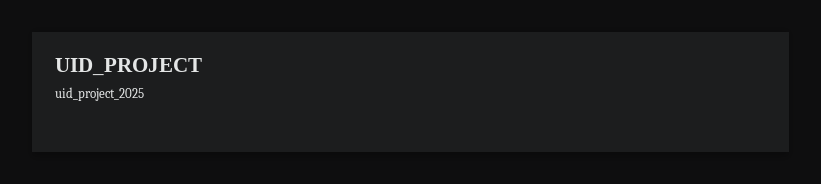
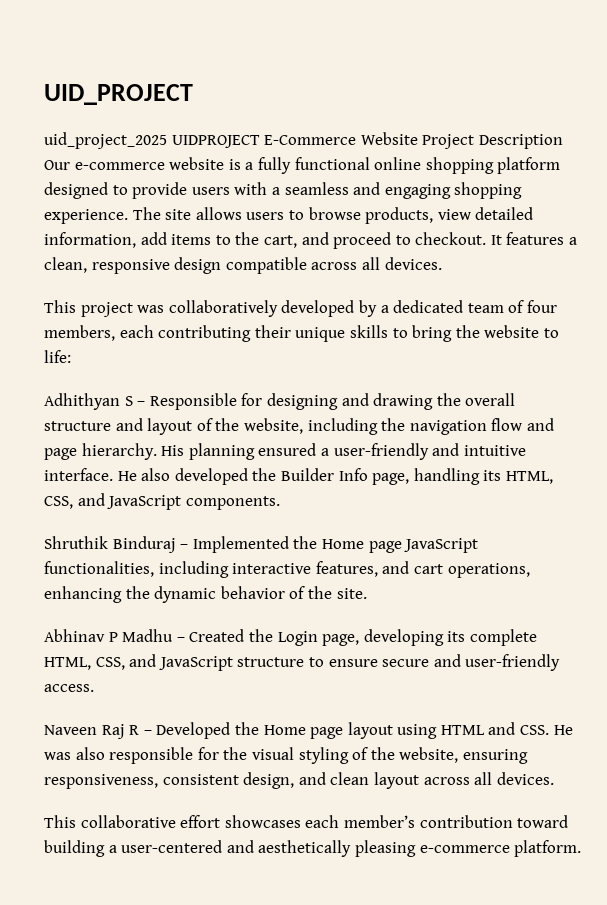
(144, 94) none -> [171,132,563,149] [44,157,561,174] [44,182,523,199] [44,207,534,224] [44,232,578,249] [44,257,442,274] [44,300,557,317] [44,325,559,342] [44,350,71,363] [44,393,516,410] [44,418,554,435] [44,443,526,460] [44,468,553,485] [44,493,280,510] [44,536,479,553] [44,561,530,578] [44,586,367,603] [44,629,537,646] [44,654,561,671] [44,684,94,692] [44,722,573,739] [44,747,528,764] [44,772,554,789] [44,815,569,828] [44,840,582,857] UIDPROJECT E-Commerce Website Project Description Our e-commerce website is a fully functional online shopping platform designed to provide users with a seamless and engaging shopping experience. The site allows users to browse products, view detailed information, add items to the cart, and proceed to checkout. It features a clean, responsive design compatible across all devices. // This project was collaboratively developed by a dedicated team of four members, each contributing their unique skills to bring the website to life: // Adhithyan S – Responsible for designing and drawing the overall structure and layout of the website, including the navigation flow and page hierarchy. His planning ensured a user-friendly and intuitive interface. He also developed the Builder Info page, handling its HTML, CSS, and JavaScript components. // Shruthik Binduraj – Implemented the Home page JavaScript functionalities, including interactive features, and cart operations, enhancing the dynamic behavior of the site. // Abhinav P Madhu – Created the Login page, developing its complete HTML, CSS, and JavaScript structure to ensure secure and user-friendly access. // Naveen Raj R – Developed the Home page layout using HTML and CSS. He was also responsible for the visual styling of the website, ensuring responsiveness, consistent design, and clean layout across all devices. // This collaborative effort showcases each member’s contribution toward building a user-centered and aesthetically pleasing e-commerce platform.

